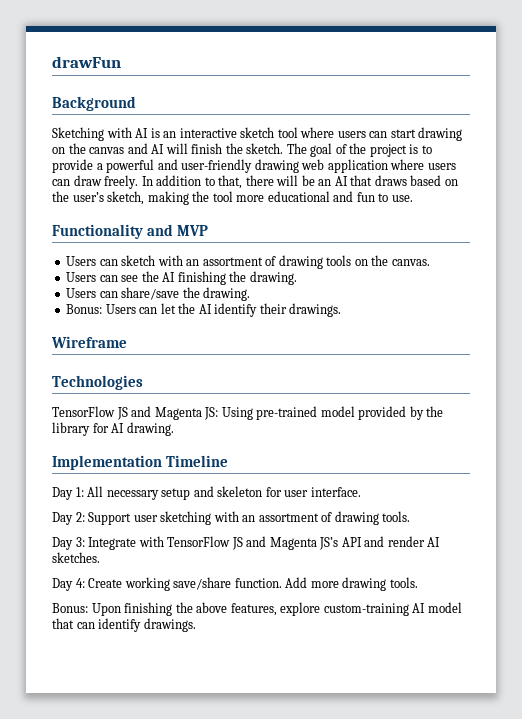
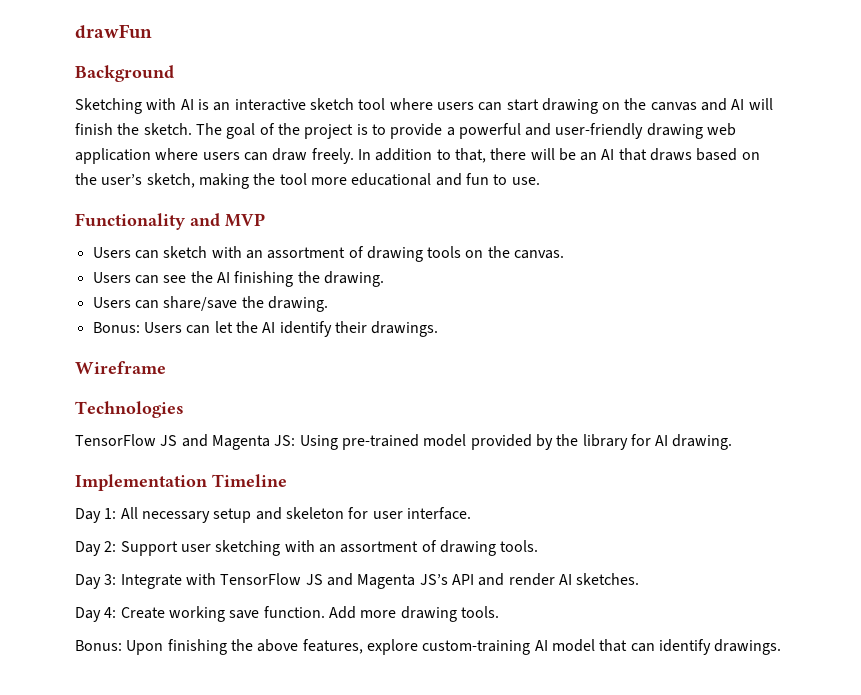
[173,577,232,590] save/share -> [229,610,260,619] save

